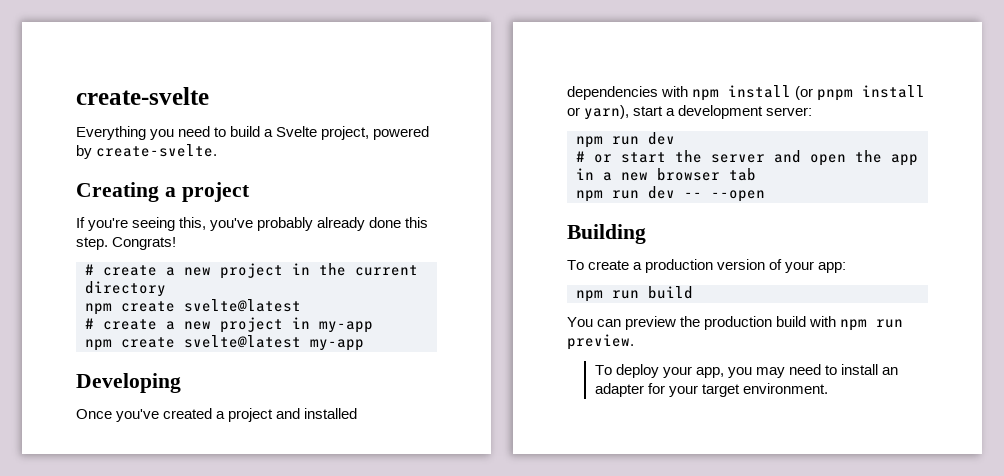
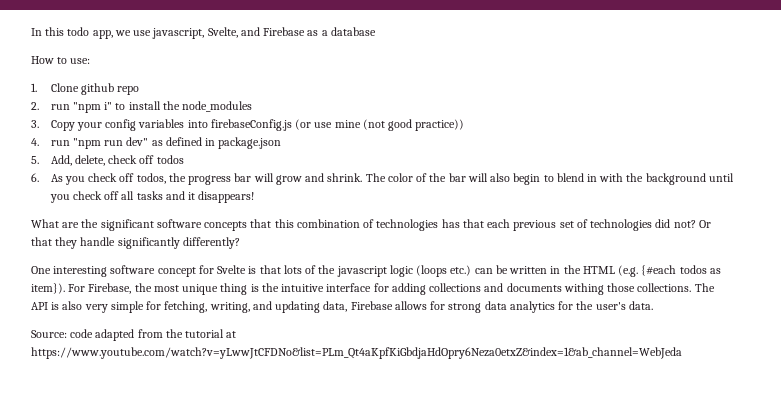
[76,87,209,105] [76,126,430,140] [76,144,218,159] [76,182,250,202] [76,217,429,231] [76,237,177,250] [85,263,418,279] [85,281,166,297] [85,299,301,315] [85,317,373,333] [85,335,364,351] [76,373,181,393] [76,408,358,422] [567,85,926,101] [567,105,813,120] [576,132,675,148] [576,150,918,166] [576,168,756,181] [576,186,765,202] [567,224,646,244] [567,259,847,273] [576,286,693,302] [567,316,904,331] [567,334,634,350] [594,364,899,378] [594,383,828,397] create-svelte // Everything you need to build a Svelte project, powered by create-svelte. // Creating a project // If you're seeing this, you've probably already done this step. Congrats! // # create a new project in the current directory // npm create svelte@latest // # create a new project in my-app // npm create svelte@latest my-app // Developing // Once you've created a project and installed dependencies with npm install (or pnpm install or yarn), start a development server: // npm run dev // # or start the server and open the app in a new browser tab // npm run dev -- --open // Building // To create a production version of your app: // npm run build // You can preview the production build with npm run preview. // To deploy your app, you may need to install an adapter for your target environment. -> [31,27,376,39] [31,56,91,64] [31,83,140,95] [31,101,253,113] [31,119,465,131] [31,137,282,149] [31,155,184,166] [31,173,734,185] [49,191,255,203] [31,219,711,231] [31,237,240,249] [31,265,721,277] [31,283,715,295] [31,301,653,313] [31,329,237,341] [31,347,682,359] In this todo app, we use javascript, Svelte, and Firebase as a database // How to use: // 1. Clone github repo // 2. run "npm i" to install the node_modules // 3. Copy your config variables into firebaseConfig.js (or use mine (not good practice)) // 4. run "npm run dev" as defined in package.json // 5. Add, delete, check off todos // 6. As you check off todos, the progress bar will grow and shrink. The color of the bar will also begin to blend in with the background until you check off all tasks and it disappears! // What are the significant software concepts that this combination of technologies has that each previous set of technologies did not? Or that they handle significantly differently? // One interesting software concept for Svelte is that lots of the javascript logic (loops etc.) can be written in the HTML (e.g. {#each todos as item}). For Firebase, the most unique thing is the intuitive interface for adding collections and documents withing those collections. The API is also very simple for fetching, writing, and updating data, Firebase allows for strong data analytics for the user's data. // Source: code adapted from the tutorial at https://www.youtube.com/watch?v=yLwwJtCFDNo&list=PLm_Qt4aKpfKiGbdjaHdOpry6Neza0etxZ&index=1&ab_channel=WebJeda

